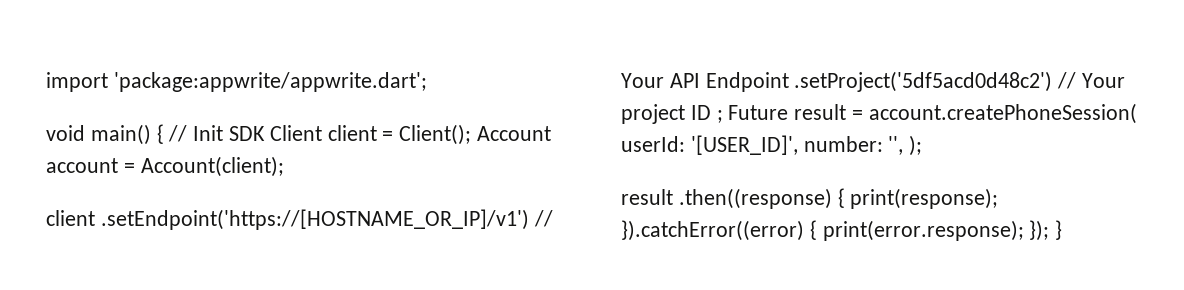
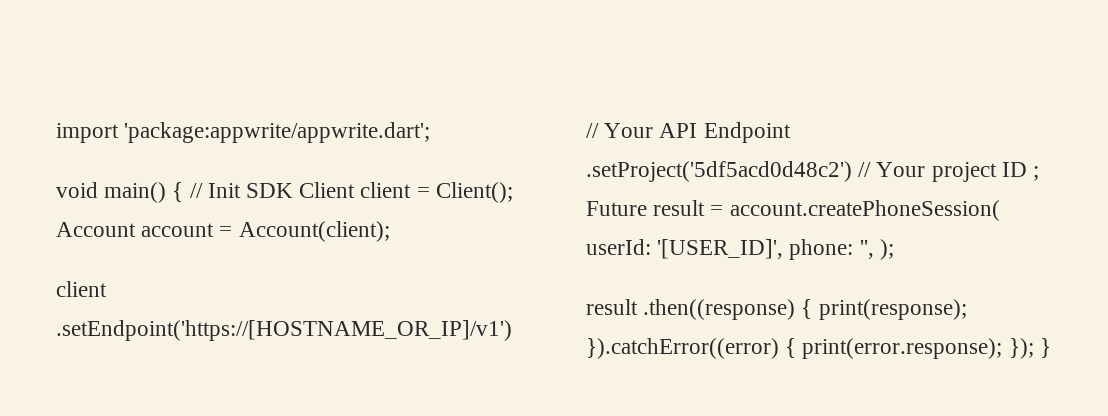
[803,136,883,152] number: -> [789,239,854,260] phone:

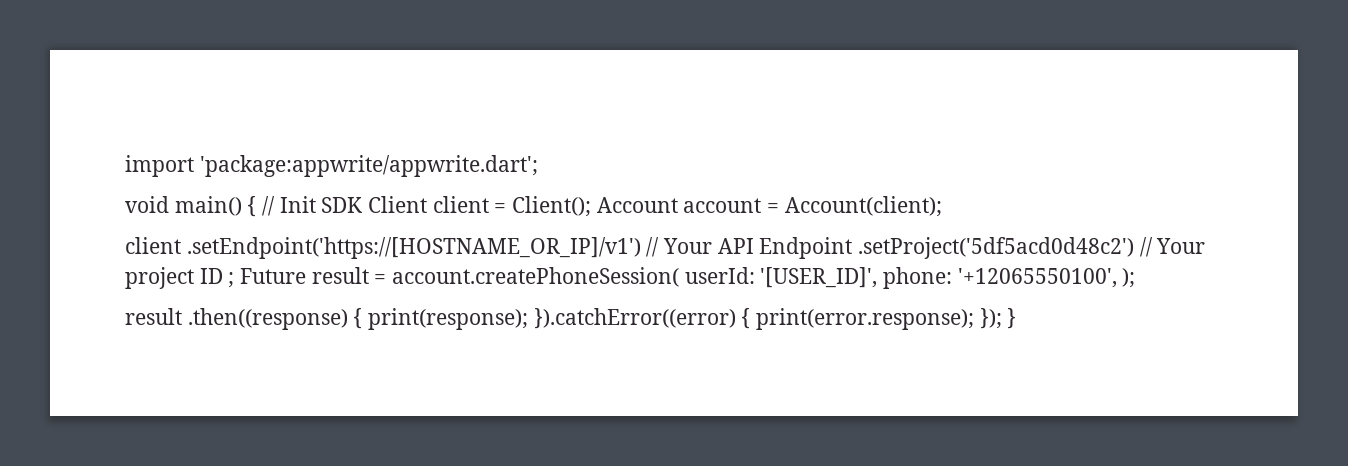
[859,240,874,259] '', -> [957,268,1117,288] '+12065550100',

